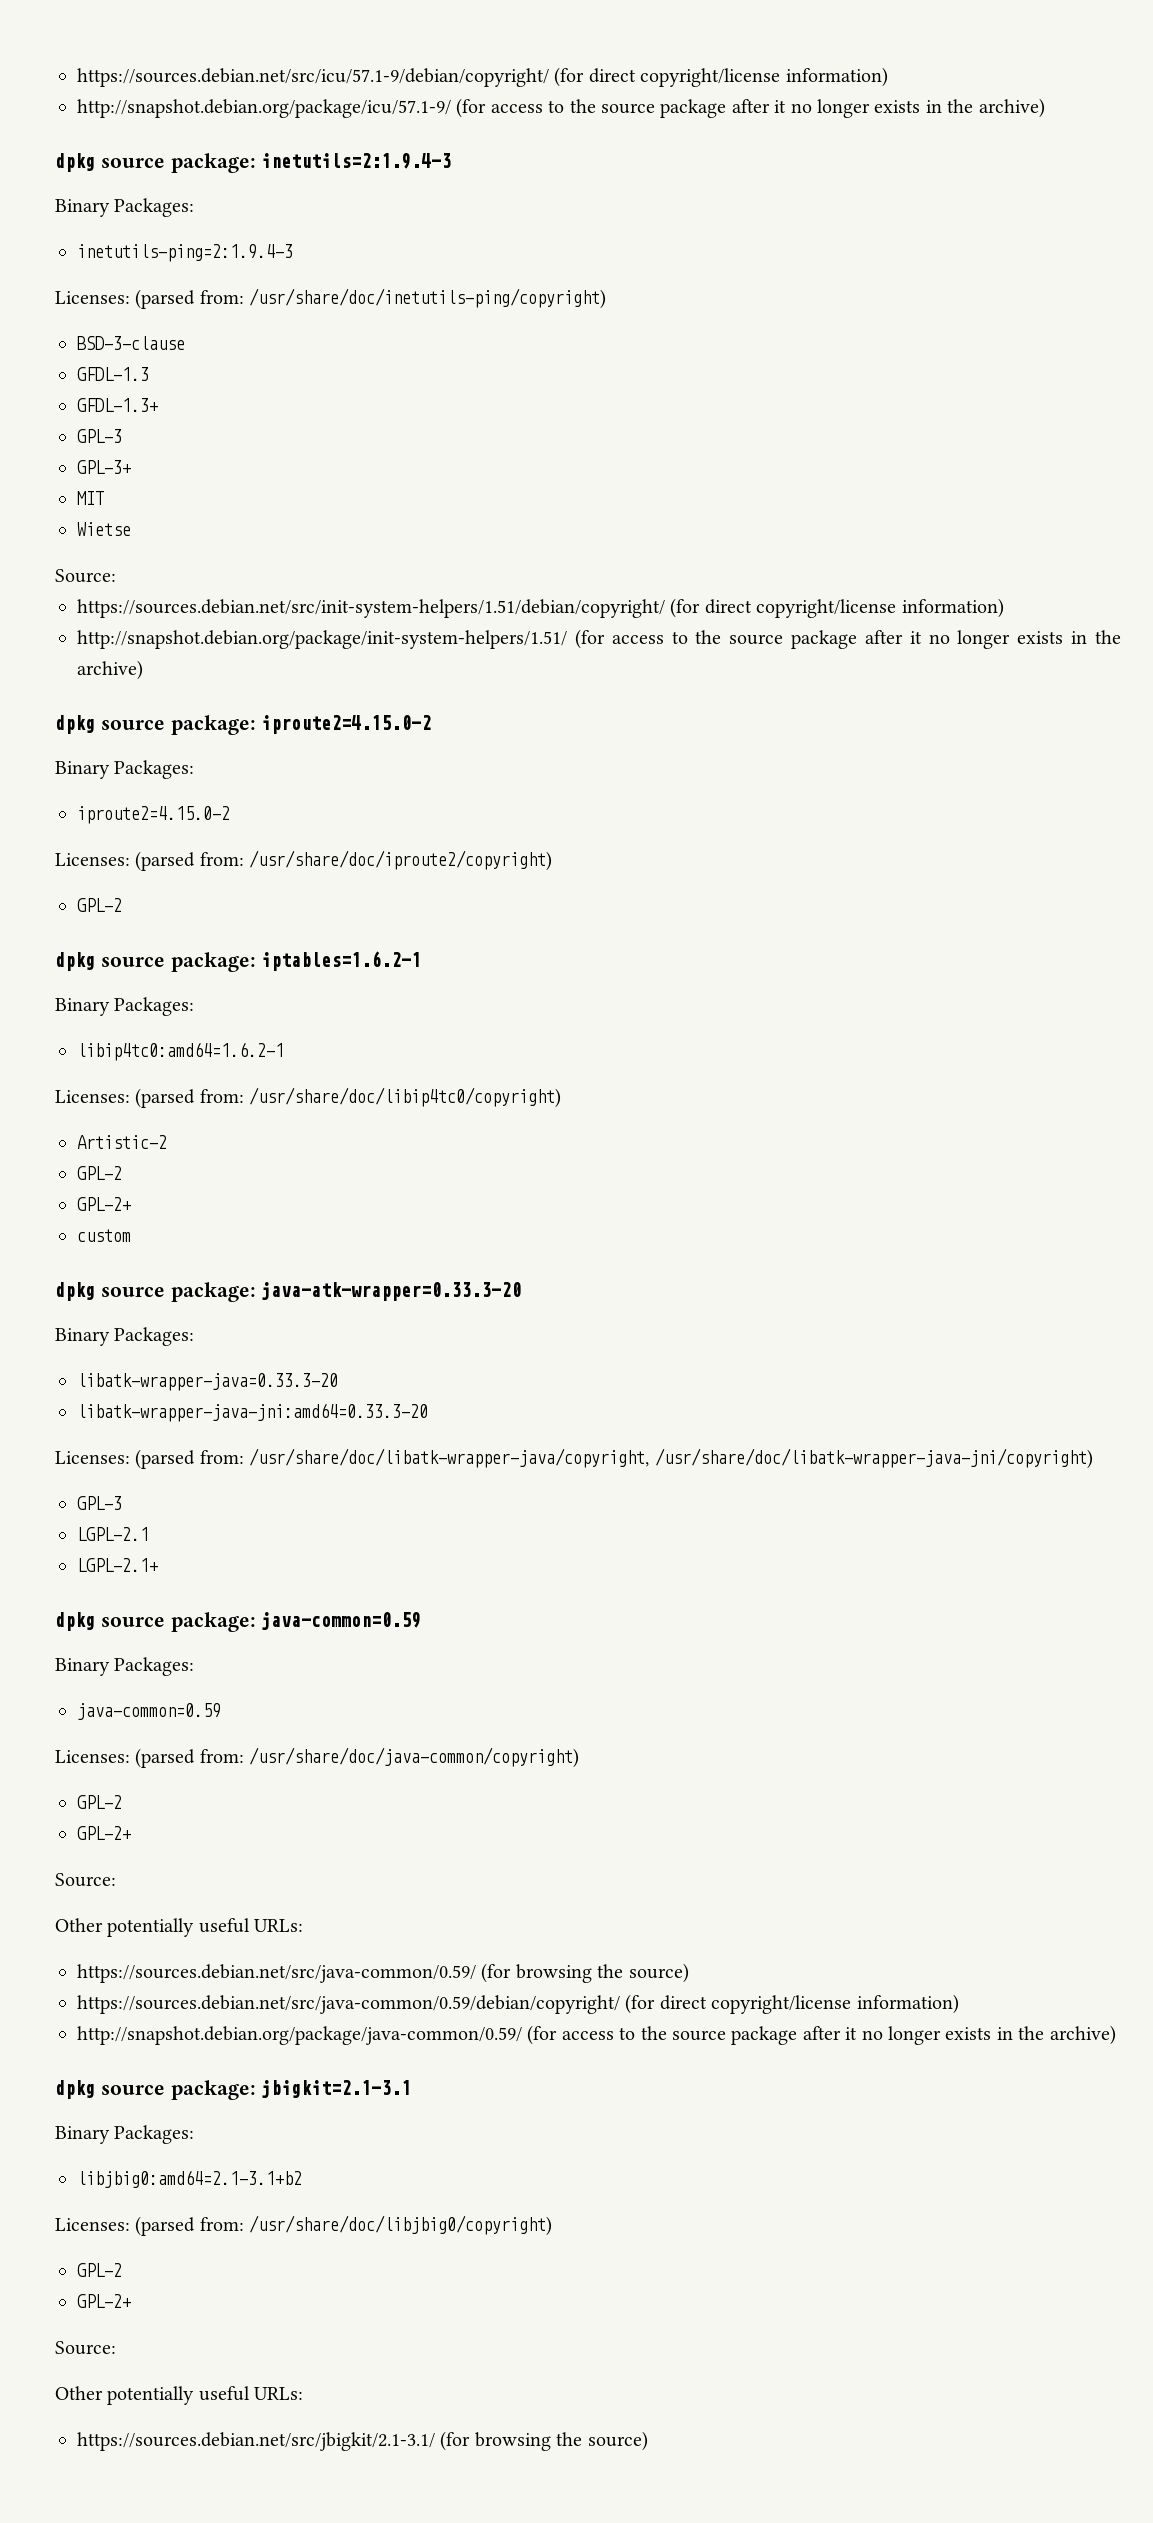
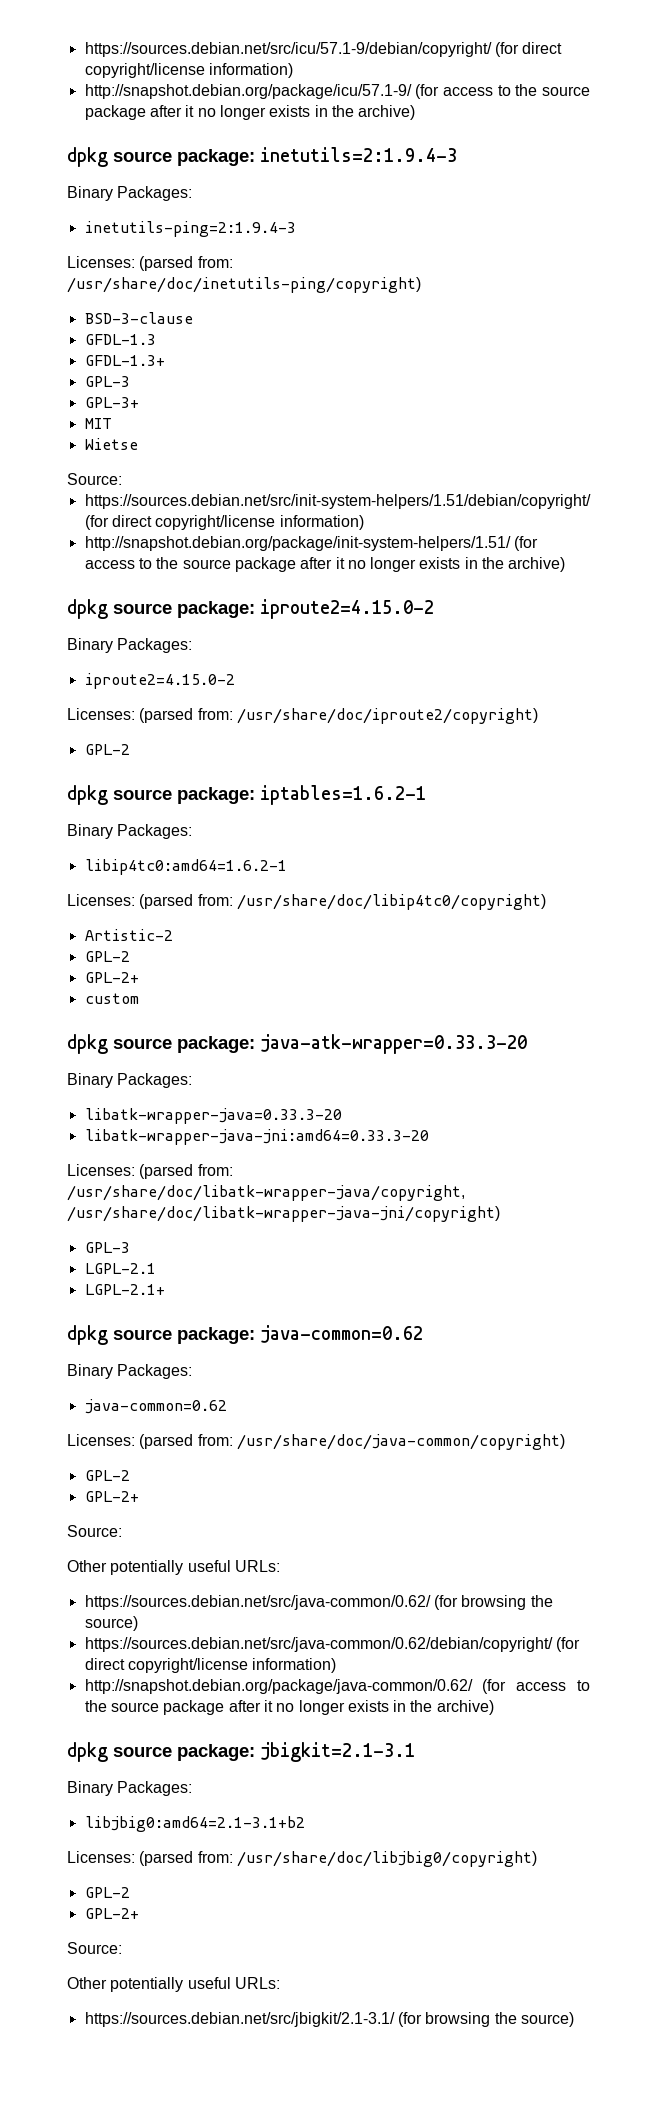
[261,1612,422,1630] [55,1657,195,1676] [77,1703,221,1720] java-common=0.59 // Binary Packages: // java-common=0.59 -> [260,1325,423,1343] [67,1364,193,1379] [84,1399,227,1414] java-common=0.62 // Binary Packages: // java-common=0.62
[77,1964,476,1983] https://sources.debian.net/src/java-common/0.59/ -> [84,1595,431,1610] https://sources.debian.net/src/java-common/0.62/
[77,1994,959,2014] [77,2026,522,2045] https://sources.debian.net/src/java-common/0.59/debian/copyright/ (for direct copyright/license information) // http://snapshot.debian.org/package/java-common/0.59/ -> [84,1637,580,1652] [84,1658,337,1673] [84,1679,473,1694] https://sources.debian.net/src/java-common/0.62/debian/copyright/ (for direct copyright/license information) // http://snapshot.debian.org/package/java-common/0.62/

